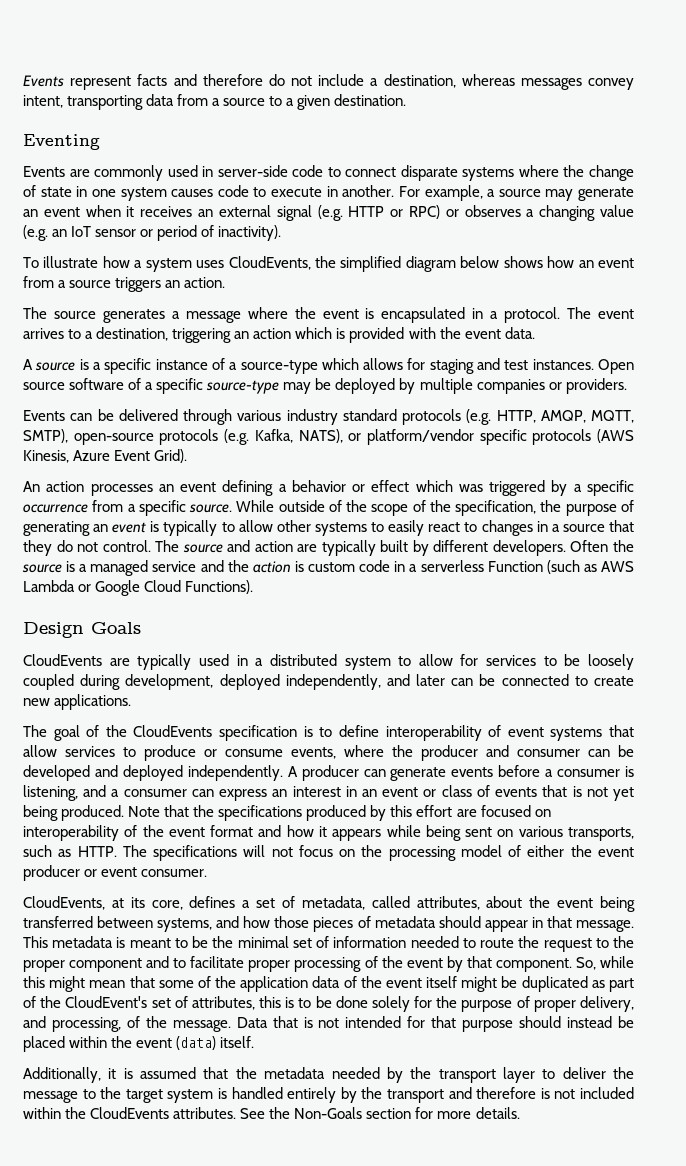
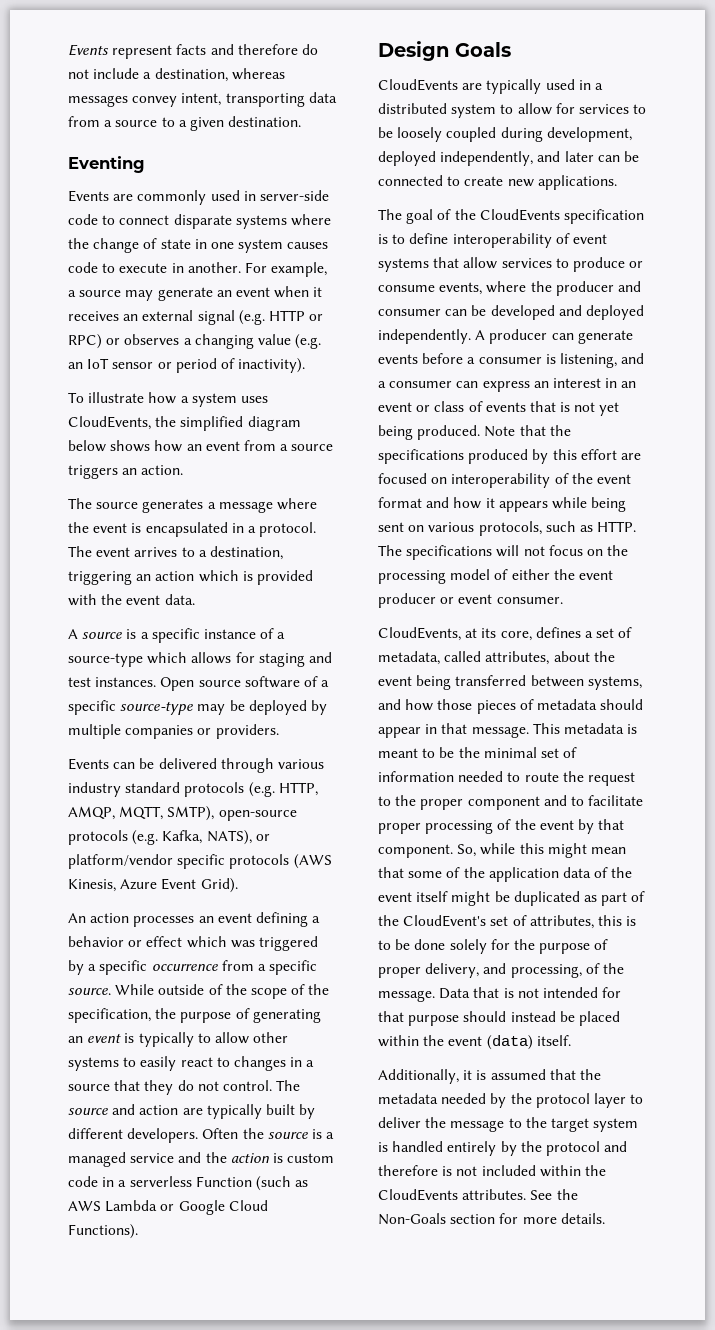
[568,827,634,841] transports, -> [478,521,542,536] protocols,
[438,1069,496,1083] transport -> [535,1093,590,1108] protocol
[387,1089,445,1103] transport -> [545,1141,600,1156] protocol

